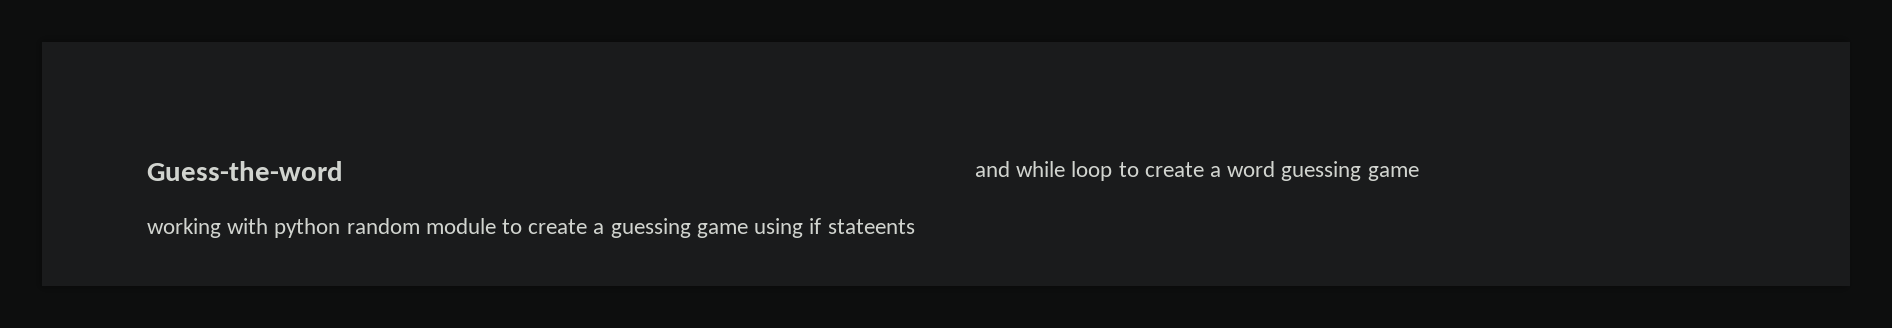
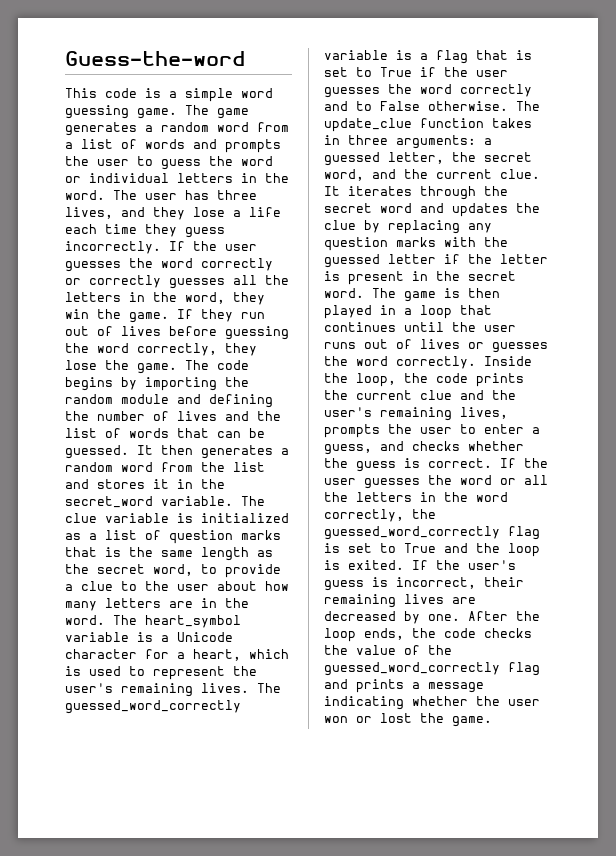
[147,218,915,238] [975,161,1419,181] working with python random module to create a guessing game using if stateents and while loop to create a word guessing game -> [65,88,273,102] [65,105,249,119] [65,122,289,136] [65,139,281,153] [65,156,273,170] [65,173,289,183] [65,190,257,200] [65,207,281,220] [65,224,225,238] [65,241,257,254] [65,258,273,272] [65,275,289,289] [65,292,265,305] [65,309,265,323] [65,326,289,340] [65,343,257,356] [65,360,249,374] [65,377,249,391] [65,394,273,408] [65,411,281,421] [65,428,265,438] [65,445,289,459] [65,462,265,472] [65,479,225,489] [65,496,265,508] [65,513,289,523] [65,530,281,544] [65,547,273,561] [65,564,281,578] [65,581,289,591] [65,598,249,611] [65,615,241,628] [65,632,233,642] [65,649,289,661] [65,666,257,680] [65,683,281,697] [65,700,241,714] [324,50,532,64] [324,67,508,77] [324,84,532,98] [324,101,540,111] [324,118,532,132] [324,135,492,149] [324,152,532,166] [324,169,540,181] [324,186,508,200] [324,203,540,217] [324,220,492,234] [324,237,508,251] [324,254,548,268] [324,271,516,285] [324,288,500,302] [324,305,492,319] [324,322,516,332] [324,339,548,353] [324,356,532,369] [324,373,524,387] [324,390,516,400] [324,407,508,421] [324,424,540,438] [324,441,524,455] [324,458,548,472] [324,475,548,489] [324,492,508,502] [324,509,436,522] [324,526,540,540] [324,543,540,557] [324,560,516,570] [324,577,524,591] [324,594,476,608] [324,611,540,624] [324,628,532,642] [324,645,452,655] [324,662,540,676] [324,679,484,693] [324,696,540,710] [324,713,492,727] This code is a simple word guessing game. The game generates a random word from a list of words and prompts the user to guess the word or individual letters in the word. The user has three lives, and they lose a life each time they guess incorrectly. If the user guesses the word correctly or correctly guesses all the letters in the word, they win the game. If they run out of lives before guessing the word correctly, they lose the game. The code begins by importing the random module and defining the number of lives and the list of words that can be guessed. It then generates a random word from the list and stores it in the secret_word variable. The clue variable is initialized as a list of question marks that is the same length as the secret word, to provide a clue to the user about how many letters are in the word. The heart_symbol variable is a Unicode character for a heart, which is used to represent the user's remaining lives. The guessed_word_correctly variable is a flag that is set to True if the user guesses the word correctly and to False otherwise. The update_clue function takes in three arguments: a guessed letter, the secret word, and the current clue. It iterates through the secret word and updates the clue by replacing any question marks with the guessed letter if the letter is present in the secret word. The game is then played in a loop that continues until the user runs out of lives or guesses the word correctly. Inside the loop, the code prints the current clue and the user's remaining lives, prompts the user to enter a guess, and checks whether the guess is correct. If the user guesses the word or all the letters in the word correctly, the guessed_word_correctly flag is set to True and the loop is exited. If the user's guess is incorrect, their remaining lives are decreased by one. After the loop ends, the code checks the value of the guessed_word_correctly flag and prints a message indicating whether the user won or lost the game.

